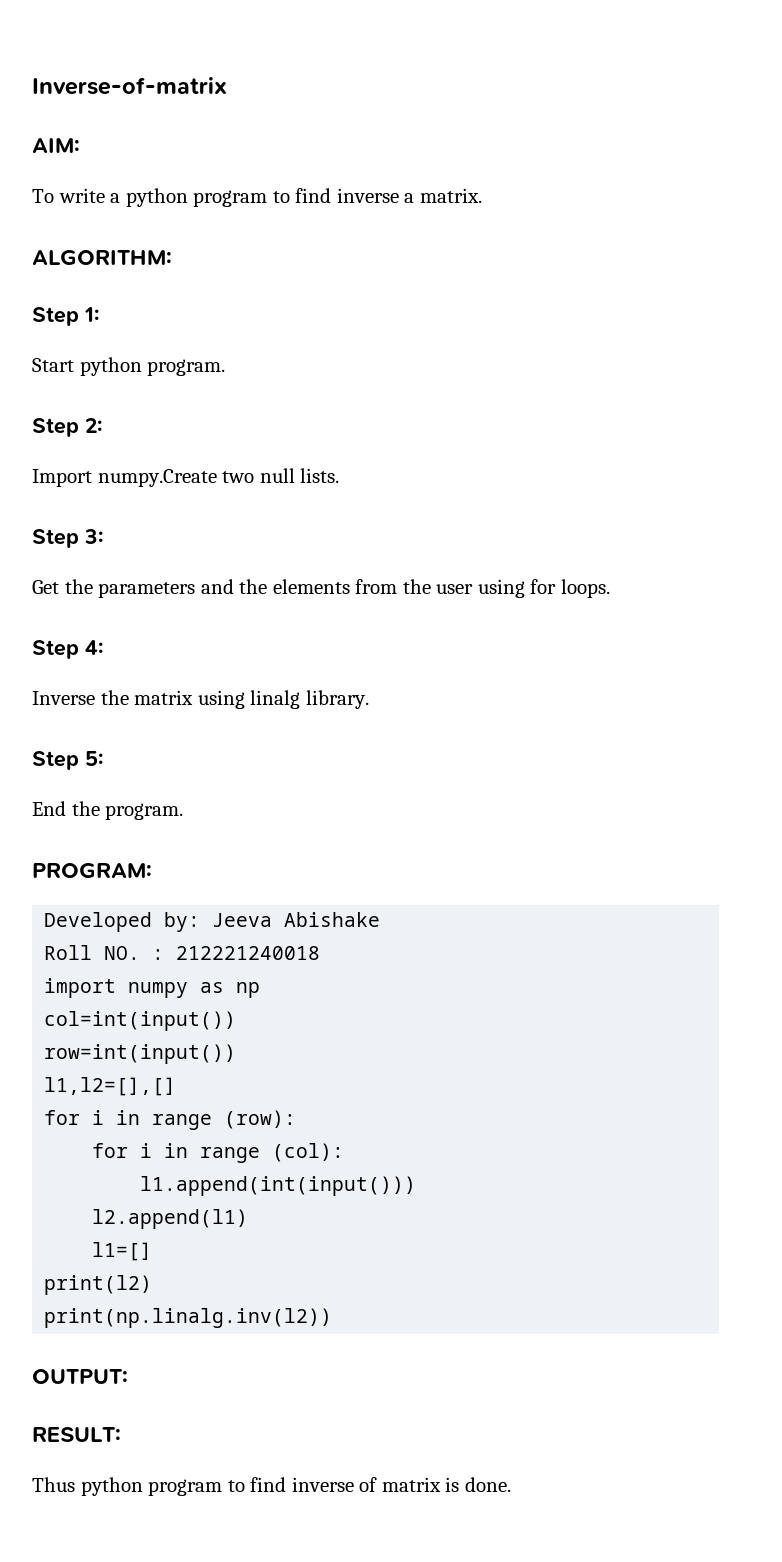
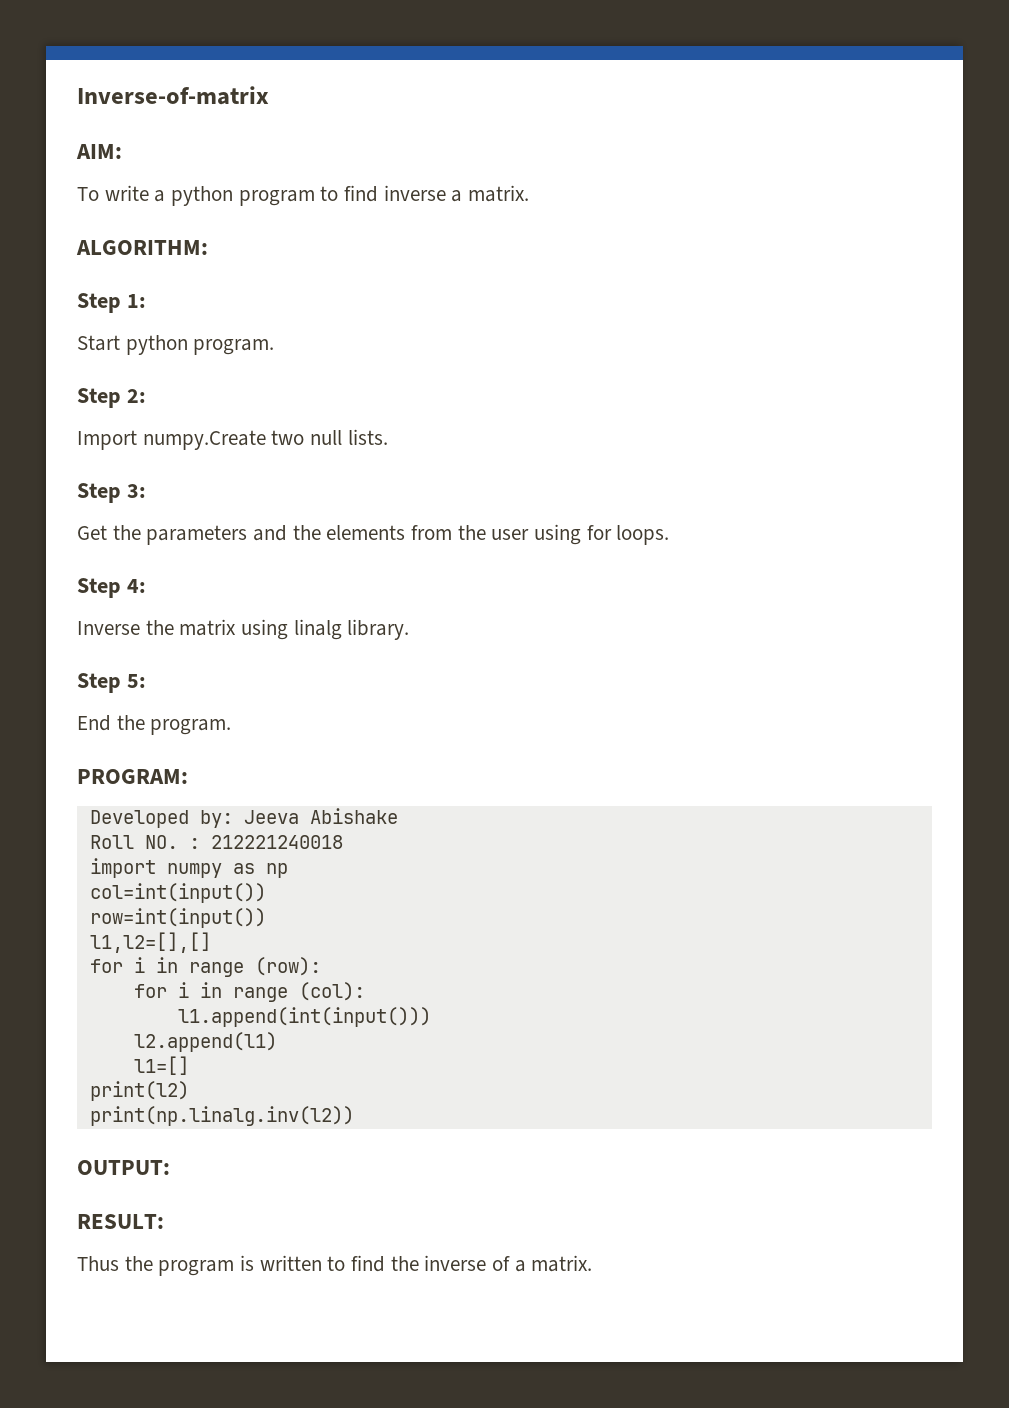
[80,1477,287,1496] python program to find -> [124,1255,419,1276] the program is written to find the
[381,1477,511,1492] matrix is done. -> [514,1255,593,1272] a matrix.

